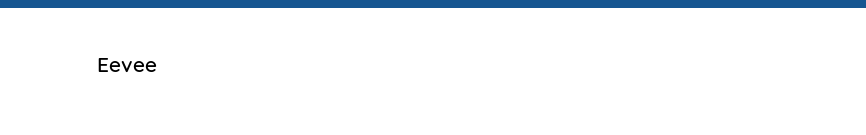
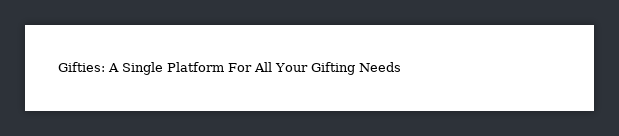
[97,58,157,73] Eevee -> [58,62,401,75] Gifties: A Single Platform For All Your Gifting Needs

